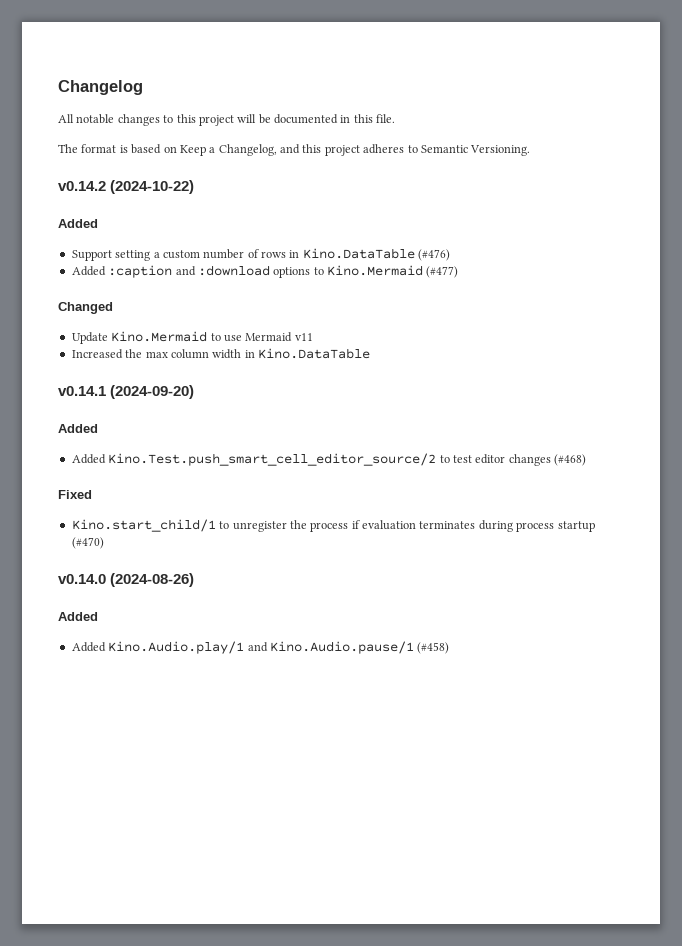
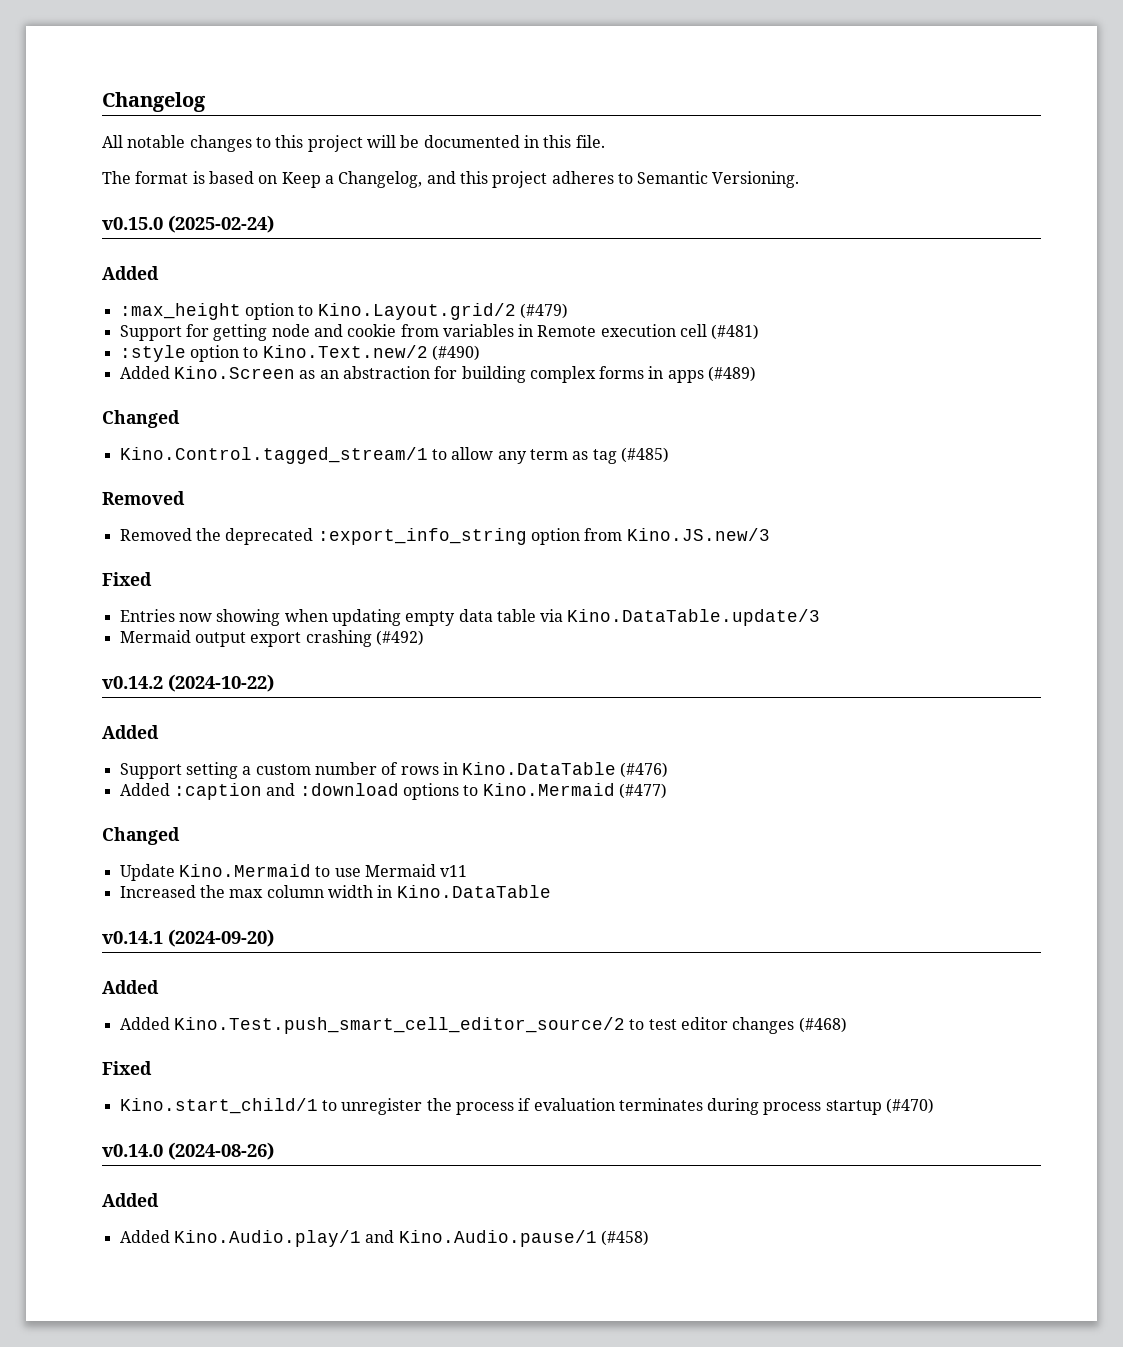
(531, 150) none -> [102,215,274,233] [102,266,159,280] [119,303,568,320] [119,324,760,341] [119,345,480,362] [119,366,757,383] [102,410,180,428] [119,447,669,464] [102,491,185,505] [119,528,770,545] [102,572,152,586] [119,609,821,626] [119,630,424,647] // v0.15.0 (2025-02-24) // Added // :max_height option to Kino.Layout.grid/2 (#479) // Support for getting node and cookie from variables in Remote execution cell (#481) // :style option to Kino.Text.new/2 (#490) // Added Kino.Screen as an abstraction for building complex forms in apps (#489) // Changed // Kino.Control.tagged_stream/1 to allow any term as tag (#485) // Removed // Removed the deprecated :export_info_string option from Kino.JS.new/3 // Fixed // Entries now showing when updating empty data table via Kino.DataTable.update/3 // Mermaid output export crashing (#492)

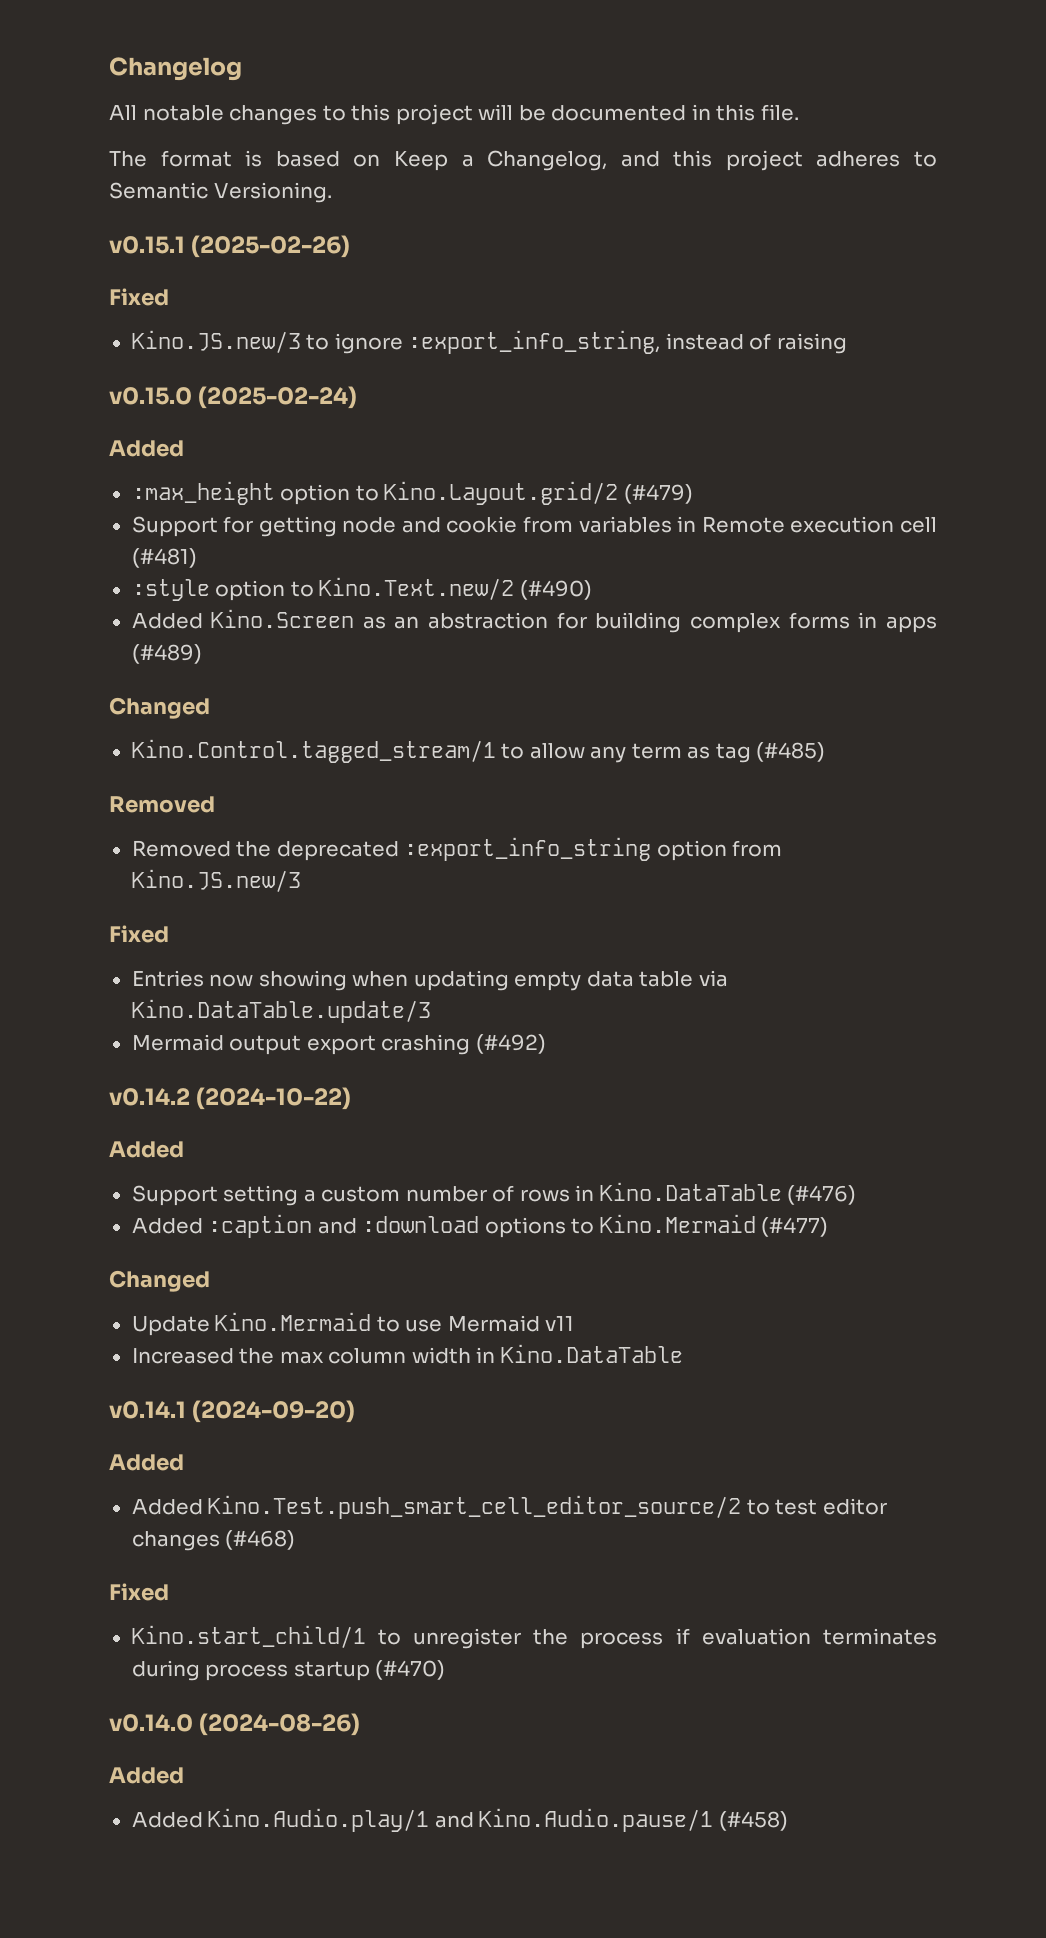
(800, 179) none -> [109,235,351,258] [109,288,169,306] [131,330,847,354] // v0.15.1 (2025-02-26) // Fixed // Kino.JS.new/3 to ignore :export_info_string, instead of raising

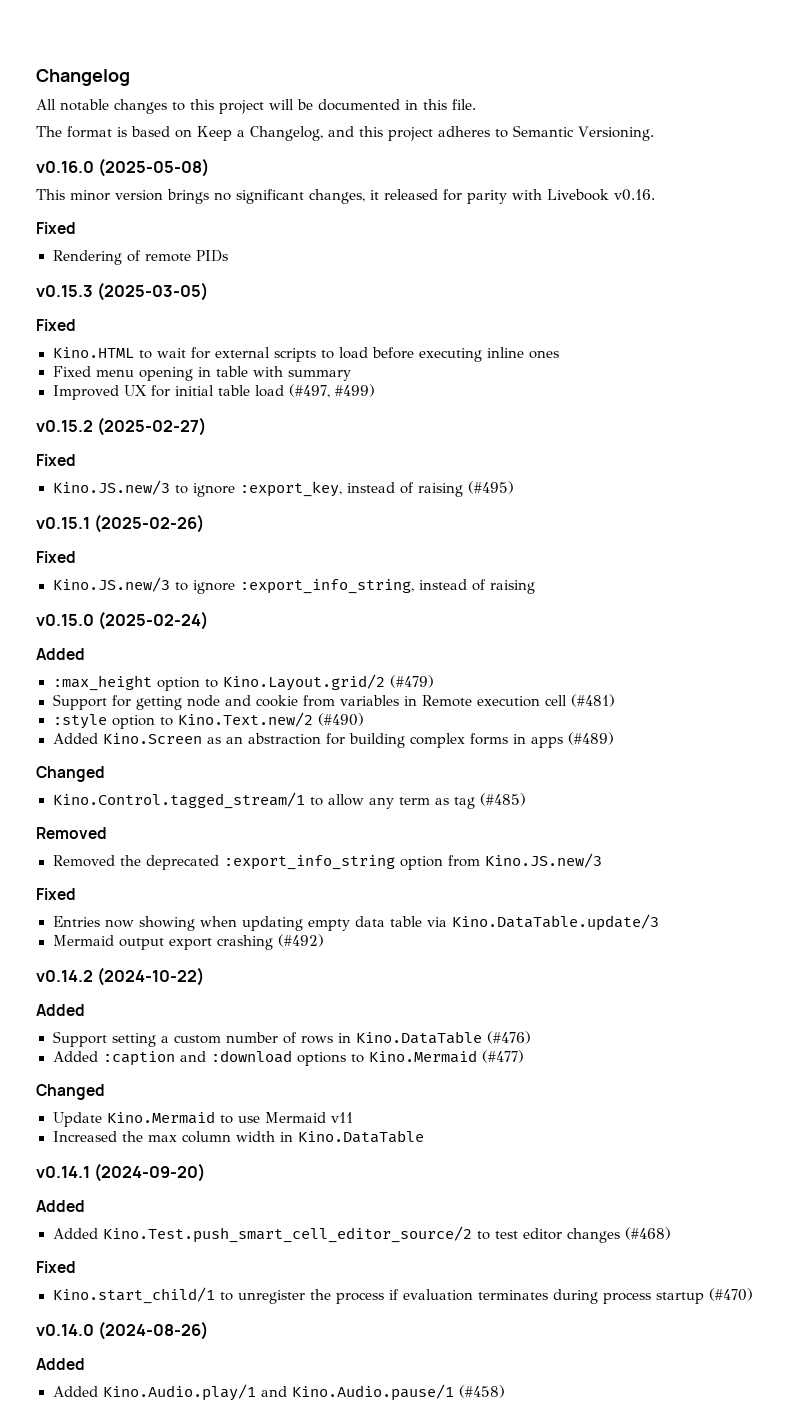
(332, 192) none -> [36,158,210,177] [36,189,655,204] [36,222,76,234] [52,250,228,265] [36,282,209,301] [36,319,76,331] [52,347,559,362] [52,366,351,381] [52,384,375,400] [36,417,207,436] [36,454,76,466] [52,480,514,497] // v0.16.0 (2025-05-08) // This minor version brings no significant changes, it released for parity with Livebook v0.16. // Fixed // Rendering of remote PIDs // v0.15.3 (2025-03-05) // Fixed // Kino.HTML to wait for external scripts to load before executing inline ones // Fixed menu opening in table with summary // Improved UX for initial table load (#497, #499) // v0.15.2 (2025-02-27) // Fixed // Kino.JS.new/3 to ignore :export_key, instead of raising (#495)

